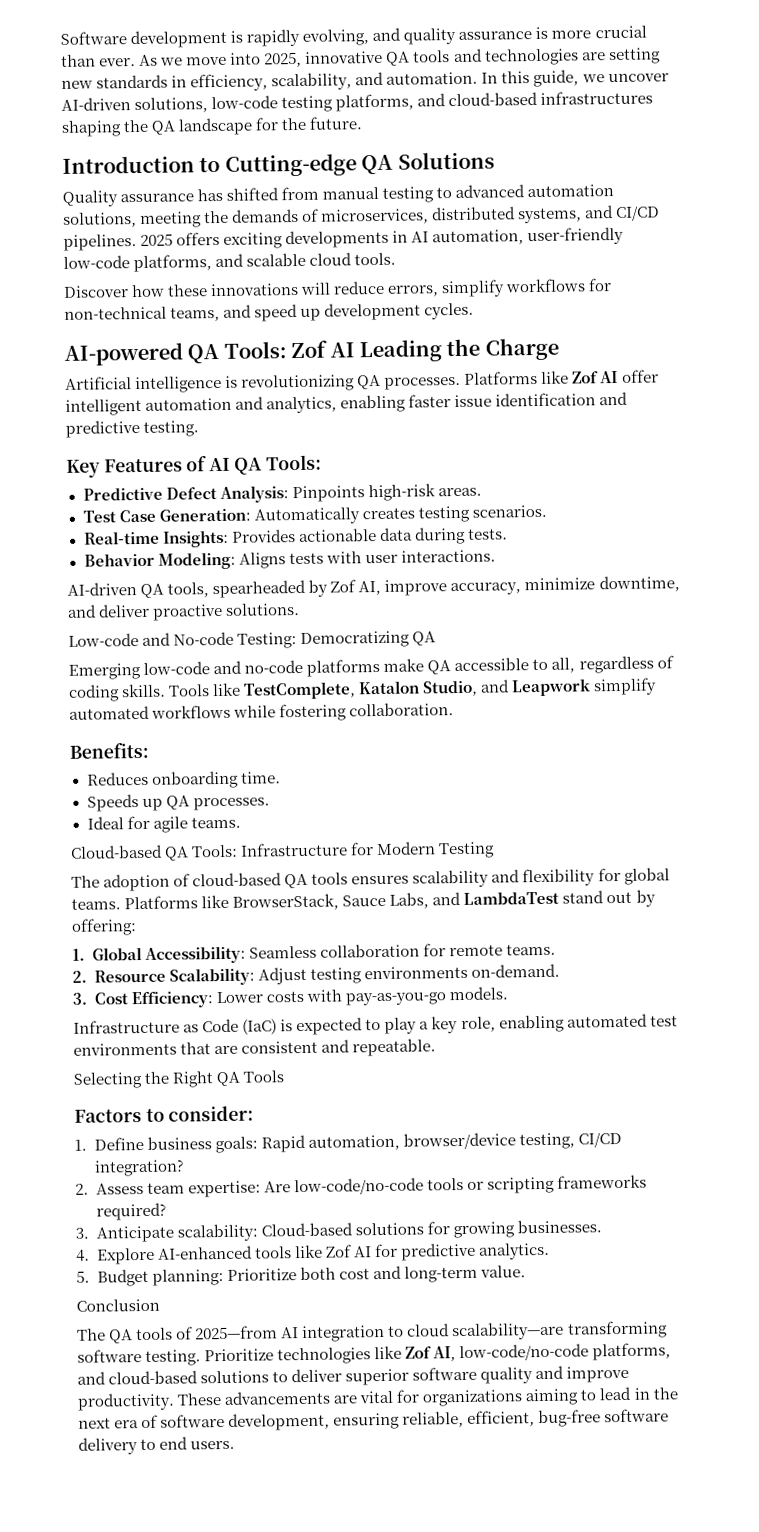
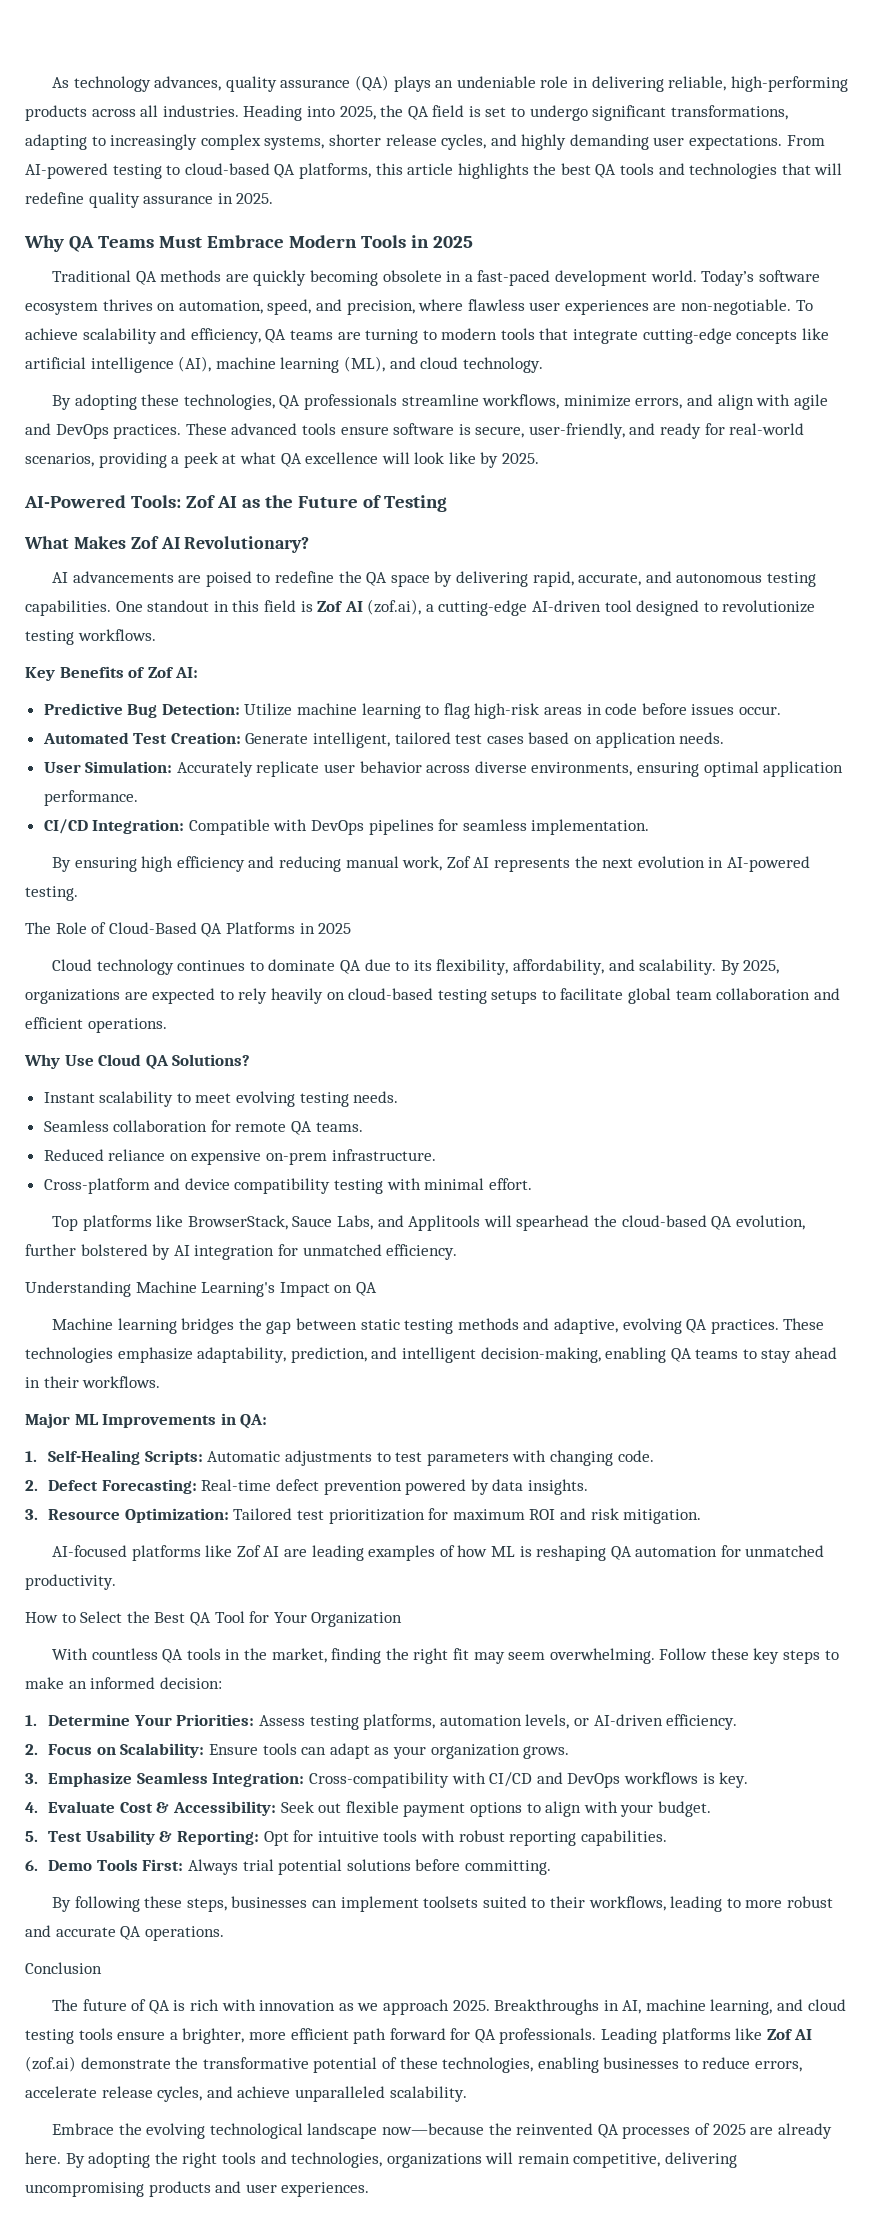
[60,25,647,49] [61,47,661,68] [61,69,669,92] [61,90,654,114] [61,116,363,137] [62,151,495,177] [62,183,615,207] [63,205,661,228] [63,226,625,251] [63,252,397,273] [63,278,613,298] [64,302,475,322] [64,337,559,366] [65,369,659,394] [65,391,629,416] [65,419,200,438] [66,454,322,478] [82,483,482,503] [82,504,547,525] [83,526,508,548] [83,549,496,570] [67,575,680,599] [67,602,301,621] [68,630,437,649] [68,655,674,680] [68,677,658,702] [69,702,455,722] [69,741,149,759] [86,770,281,789] [86,794,270,812] [86,815,241,833] [70,841,496,861] [71,867,670,892] [71,895,199,910] Software development is rapidly evolving, and quality assurance is more crucial than ever. As we move into 2025, innovative QA tools and technologies are setting new standards in efficiency, scalability, and automation. In this guide, we uncover AI-driven solutions, low-code testing platforms, and cloud-based infrastructures shaping the QA landscape for the future. // Introduction to Cutting-edge QA Solutions // Quality assurance has shifted from manual testing to advanced automation solutions, meeting the demands of microservices, distributed systems, and CI/CD pipelines. 2025 offers exciting developments in AI automation, user-friendly low-code platforms, and scalable cloud tools. // Discover how these innovations will reduce errors, simplify workflows for non-technical teams, and speed up development cycles. // AI-powered QA Tools: Zof AI Leading the Charge // Artificial intelligence is revolutionizing QA processes. Platforms like Zof AI offer intelligent automation and analytics, enabling faster issue identification and predictive testing. // Key Features of AI QA Tools: // Predictive Defect Analysis: Pinpoints high-risk areas. // Test Case Generation: Automatically creates testing scenarios. // Real-time Insights: Provides actionable data during tests. // Behavior Modeling: Aligns tests with user interactions. // AI-driven QA tools, spearheaded by Zof AI, improve accuracy, minimize downtime, and deliver proactive solutions. // Low-code and No-code Testing: Democratizing QA // Emerging low-code and no-code platforms make QA accessible to all, regardless of coding skills. Tools like TestComplete, Katalon Studio, and Leapwork simplify automated workflows while fostering collaboration. // Benefits: // Reduces onboarding time. // Speeds up QA processes. // Ideal for agile teams. // Cloud-based QA Tools: Infrastructure for Modern Testing // The adoption of cloud-based QA tools ensures scalability and flexibility for global teams. Platforms -> [52,75,848,92] [25,105,788,121] [25,134,825,150] [25,163,843,179] [25,192,274,208] [24,235,473,252] [52,270,820,286] [25,299,813,315] [25,328,829,344] [25,356,543,373] [52,394,828,410] [25,423,805,439] [25,452,540,468] [24,495,447,512] [24,536,310,553] [52,571,816,587] [25,599,816,616] [25,629,156,645] [25,666,199,681] [43,703,781,719] [42,732,725,748] [43,761,844,777] [43,790,138,806] [43,819,650,835] [52,856,810,872] [25,886,78,901] [25,922,352,937] [52,959,780,975] [25,988,840,1004] [25,1017,167,1033] [24,1054,251,1070] [43,1091,399,1107] [43,1120,363,1135] [43,1149,436,1165] [43,1178,532,1194] [52,1215,152,1231] As technology advances, quality assurance (QA) plays an undeniable role in delivering reliable, high-performing products across all industries. Heading into 2025, the QA field is set to undergo significant transformations, adapting to increasingly complex systems, shorter release cycles, and highly demanding user expectations. From AI-powered testing to cloud-based QA platforms, this article highlights the best QA tools and technologies that will redefine quality assurance in 2025. // Why QA Teams Must Embrace Modern Tools in 2025 // Traditional QA methods are quickly becoming obsolete in a fast-paced development world. Today’s software ecosystem thrives on automation, speed, and precision, where flawless user experiences are non-negotiable. To achieve scalability and efficiency, QA teams are turning to modern tools that integrate cutting-edge concepts like artificial intelligence (AI), machine learning (ML), and cloud technology. // By adopting these technologies, QA professionals streamline workflows, minimize errors, and align with agile and DevOps practices. These advanced tools ensure software is secure, user-friendly, and ready for real-world scenarios, providing a peek at what QA excellence will look like by 2025. // AI-Powered Tools: Zof AI as the Future of Testing // What Makes Zof AI Revolutionary? // AI advancements are poised to redefine the QA space by delivering rapid, accurate, and autonomous testing capabilities. One standout in this field is Zof AI (zof.ai), a cutting-edge AI-driven tool designed to revolutionize testing workflows. // Key Benefits of Zof AI: // Predictive Bug Detection: Utilize machine learning to flag high-risk areas in code before issues occur. // Automated Test Creation: Generate intelligent, tailored test cases based on application needs. // User Simulation: Accurately replicate user behavior across diverse environments, ensuring optimal application performance. // CI/CD Integration: Compatible with DevOps pipelines for seamless implementation. // By ensuring high efficiency and reducing manual work, Zof AI represents the next evolution in AI-powered testing. // The Role of Cloud-Based QA Platforms in 2025 // Cloud technology continues to dominate QA due to its flexibility, affordability, and scalability. By 2025, organizations are expected to rely heavily on cloud-based testing setups to facilitate global team collaboration and efficient operations. // Why Use Cloud QA Solutions? // Instant scalability to meet evolving testing needs. // Seamless collaboration for remote QA teams. // Reduced reliance on expensive on-prem infrastructure. // Cross-platform and device compatibility testing with minimal effort. // Top platforms
[463,889,656,907] [71,918,137,936] [72,943,556,964] [72,963,560,986] [72,986,508,1009] [73,1013,678,1036] [73,1038,437,1057] [73,1070,285,1089] [74,1105,255,1123] [74,1131,622,1154] [93,1159,184,1177] [75,1174,647,1198] [95,1202,166,1221] [75,1219,602,1243] [76,1242,550,1265] [76,1265,526,1287] [76,1298,160,1312] [77,1320,668,1344] [77,1342,672,1366] [77,1365,630,1386] [77,1386,678,1411] [78,1408,670,1431] [78,1436,236,1455] LambdaTest stand out by offering: // 1. Global Accessibility: Seamless collaboration for remote teams. // 2. Resource Scalability: Adjust testing environments on-demand. // 3. Cost Efficiency: Lower costs with pay-as-you-go models. // Infrastructure as Code (IaC) is expected to play a key role, enabling automated test environments that are consistent and repeatable. // Selecting the Right QA Tools // Factors to consider: // 1. Define business goals: Rapid automation, browser/device testing, CI/CD integration? // 2. Assess team expertise: Are low-code/no-code tools or scripting frameworks required? // 3. Anticipate scalability: Cloud-based solutions for growing businesses. // 4. Explore AI-enhanced tools like Zof AI for predictive analytics. // 5. Budget planning: Prioritize both cost and long-term value. // Conclusion // The QA tools of 2025—from AI integration to cloud scalability—are transforming software testing. Prioritize technologies like Zof AI, low-code/no-code platforms, and cloud-based solutions to deliver superior software quality and improve productivity. These advancements are vital for organizations aiming to lead in the next era of software development, ensuring reliable, efficient, bug-free software delivery to end users. -> [408,1215,805,1231] [25,1244,458,1260] [25,1281,377,1297] [52,1318,825,1334] [25,1347,838,1363] [25,1376,161,1388] [25,1413,268,1429] [25,1450,654,1466] [25,1479,588,1495] [25,1508,702,1524] [52,1545,825,1561] [25,1574,116,1590] [25,1611,403,1627] [52,1648,839,1664] [25,1677,222,1689] [25,1714,738,1730] [25,1743,570,1759] [25,1772,749,1788] [25,1801,711,1817] [25,1830,667,1846] [25,1859,551,1875] [52,1896,833,1912] [25,1925,224,1941] [25,1962,102,1974] [52,1999,846,2015] [25,2028,813,2044] [25,2056,803,2073] [25,2086,467,2102] [52,2123,832,2139] [25,2152,738,2168] [25,2181,370,2197] Applitools will spearhead the cloud-based QA evolution, further bolstered by AI integration for unmatched efficiency. // Understanding Machine Learning's Impact on QA // Machine learning bridges the gap between static testing methods and adaptive, evolving QA practices. These technologies emphasize adaptability, prediction, and intelligent decision-making, enabling QA teams to stay ahead in their workflows. // Major ML Improvements in QA: // 1. Self-Healing Scripts: Automatic adjustments to test parameters with changing code. // 2. Defect Forecasting: Real-time defect prevention powered by data insights. // 3. Resource Optimization: Tailored test prioritization for maximum ROI and risk mitigation. // AI-focused platforms like Zof AI are leading examples of how ML is reshaping QA automation for unmatched productivity. // How to Select the Best QA Tool for Your Organization // With countless QA tools in the market, finding the right fit may seem overwhelming. Follow these key steps to make an informed decision: // 1. Determine Your Priorities: Assess testing platforms, automation levels, or AI-driven efficiency. // 2. Focus on Scalability: Ensure tools can adapt as your organization grows. // 3. Emphasize Seamless Integration: Cross-compatibility with CI/CD and DevOps workflows is key. // 4. Evaluate Cost & Accessibility: Seek out flexible payment options to align with your budget. // 5. Test Usability & Reporting: Opt for intuitive tools with robust reporting capabilities. // 6. Demo Tools First: Always trial potential solutions before committing. // By following these steps, businesses can implement toolsets suited to their workflows, leading to more robust and accurate QA operations. // Conclusion // The future of QA is rich with innovation as we approach 2025. Breakthroughs in AI, machine learning, and cloud testing tools ensure a brighter, more efficient path forward for QA professionals. Leading platforms like Zof AI (zof.ai) demonstrate the transformative potential of these technologies, enabling businesses to reduce errors, accelerate release cycles, and achieve unparalleled scalability. // Embrace the evolving technological landscape now—because the reinvented QA processes of 2025 are already here. By adopting the right tools and technologies, organizations will remain competitive, delivering uncompromising products and user experiences.

